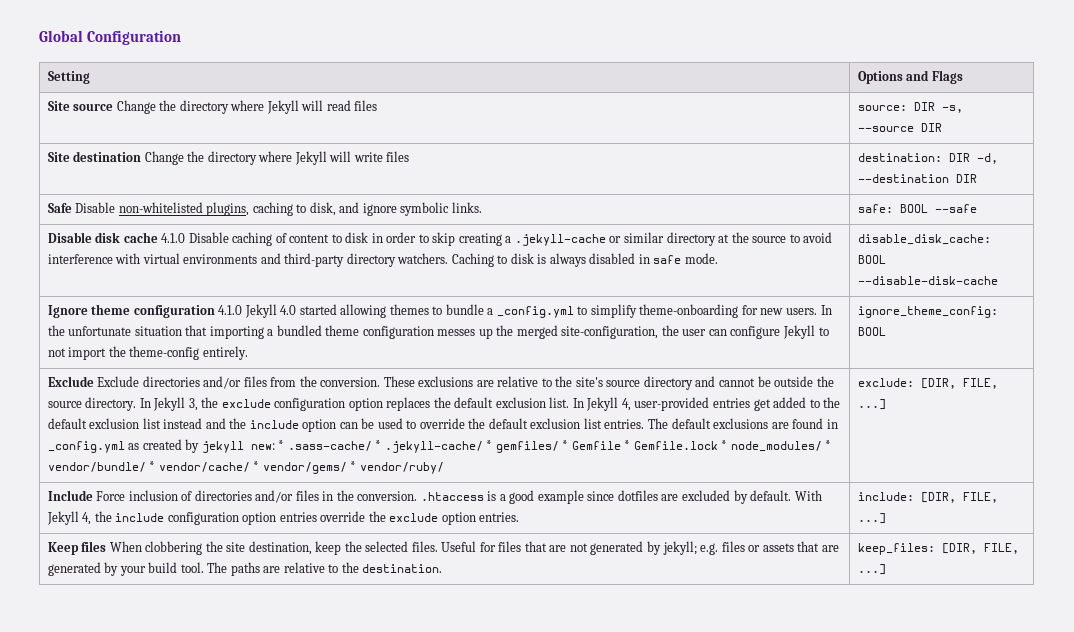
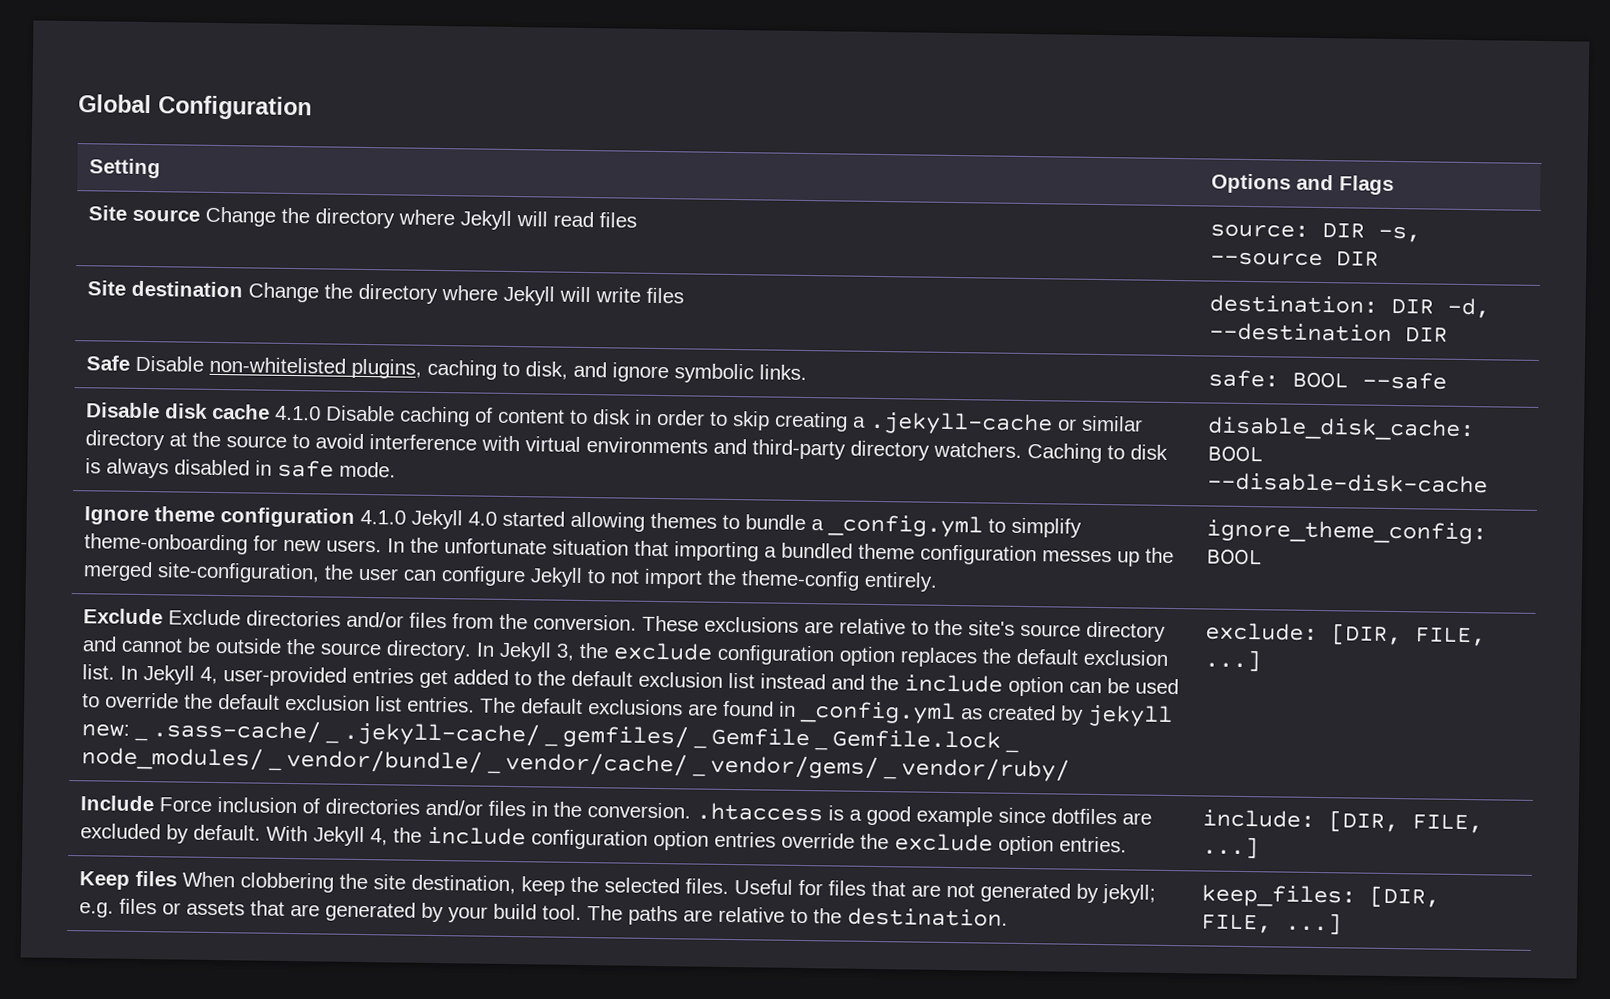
[278,440,832,453] [47,461,357,474] * .sass-cache/ * .jekyll-cache/ * gemfiles/ * Gemfile * Gemfile.lock * node_modules/ * vendor/bundle/ * vendor/cache/ * vendor/gems/ * -> [133,719,1019,753] [80,746,897,780] _ .sass-cache/ _ .jekyll-cache/ _ gemfiles/ _ Gemfile _ Gemfile.lock _ node_modules/ _ vendor/bundle/ _ vendor/cache/ _ vendor/gems/ _

